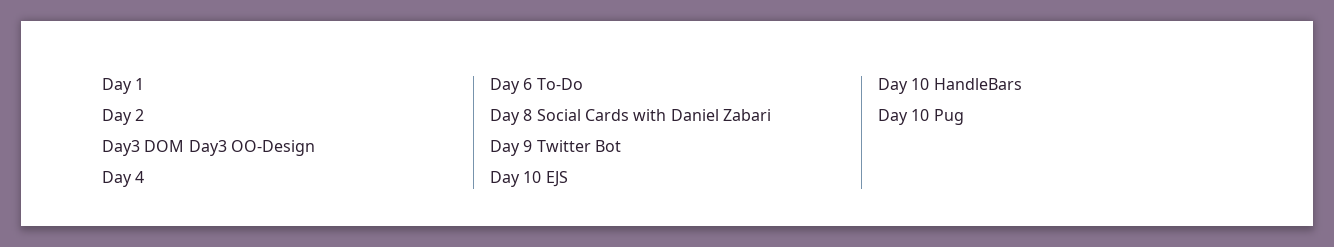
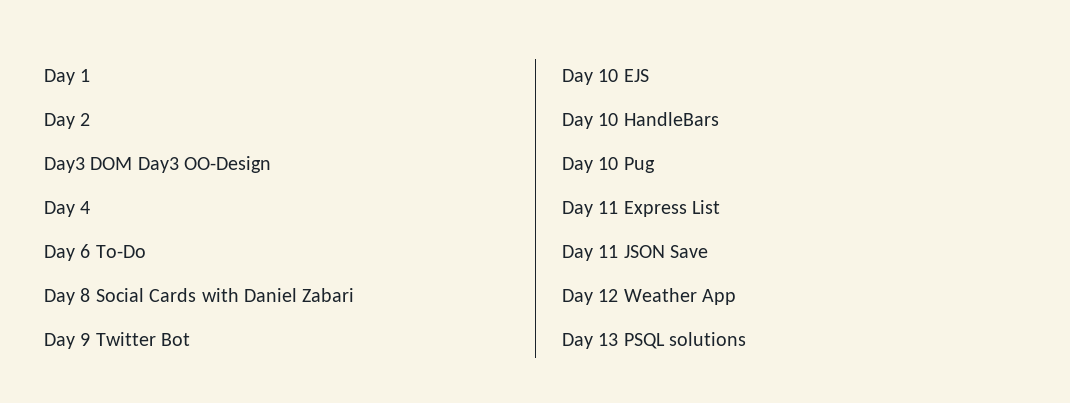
(964, 117) none -> [562,200,721,217] [562,245,709,261] [562,288,737,305] [562,332,747,349] // Day 11 Express List // Day 11 JSON Save // Day 12 Weather App // Day 13 PSQL solutions

